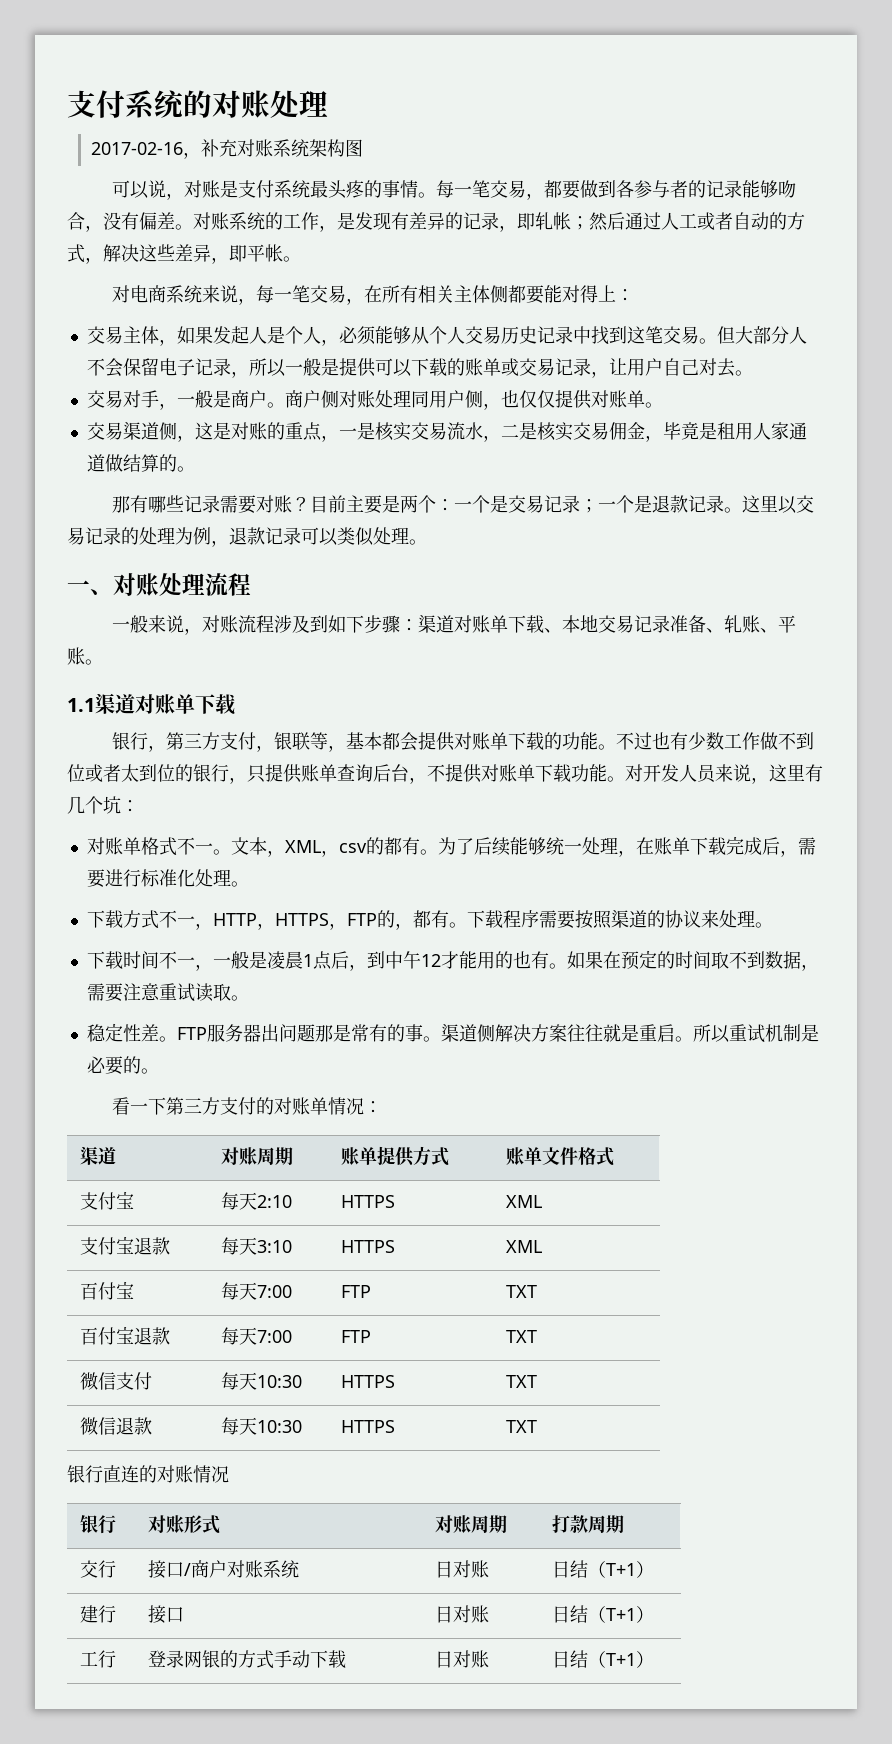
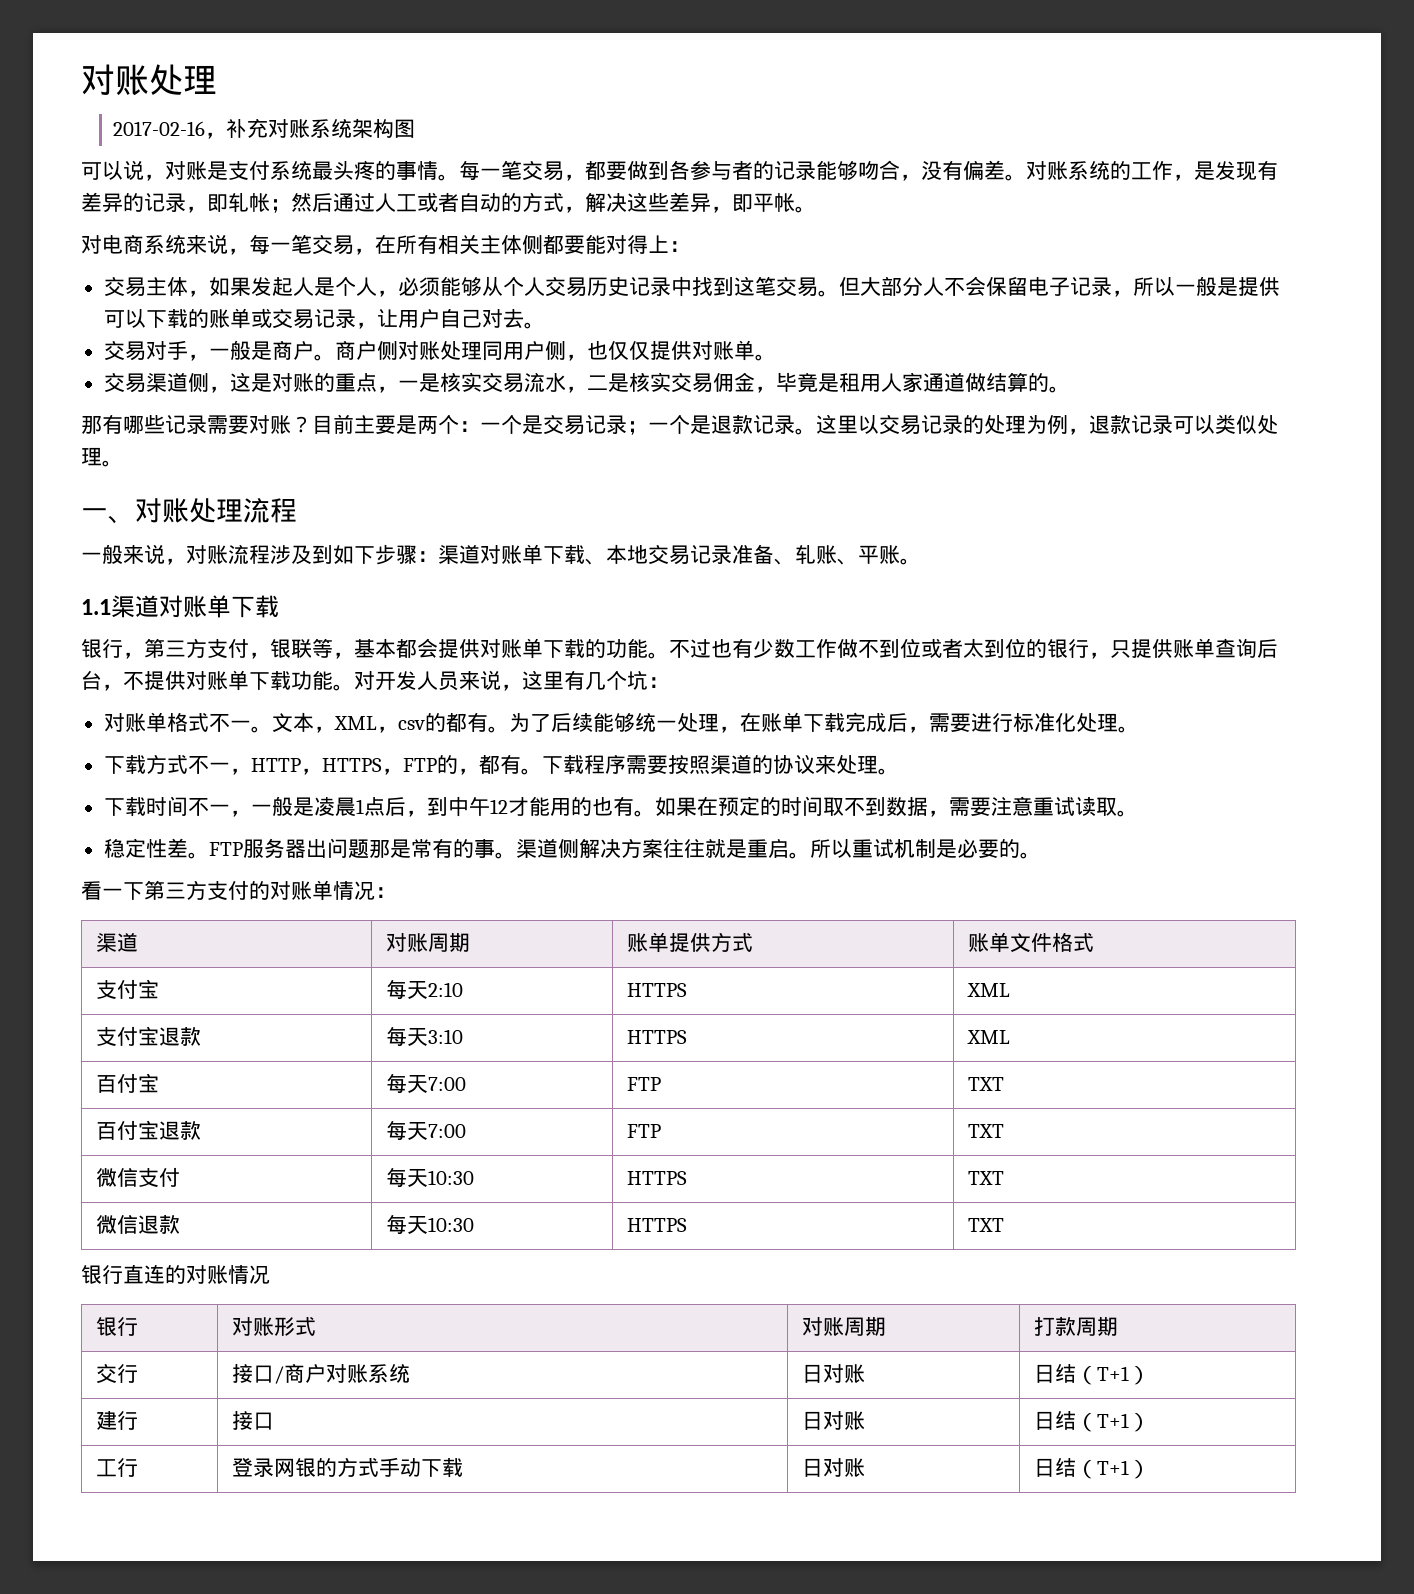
[67,90,212,119] 支付系统的 -> (81, 79) none

